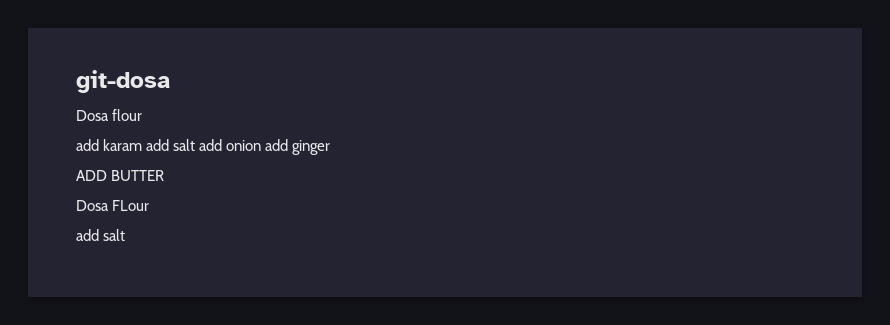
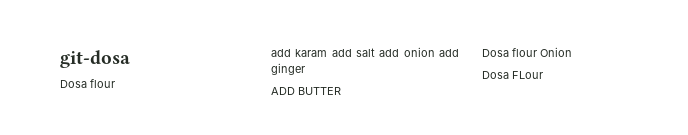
(165, 175) none -> [482,47,572,57] // Dosa flour Onion
[76,229,126,241] // add salt -> (543, 75) none

